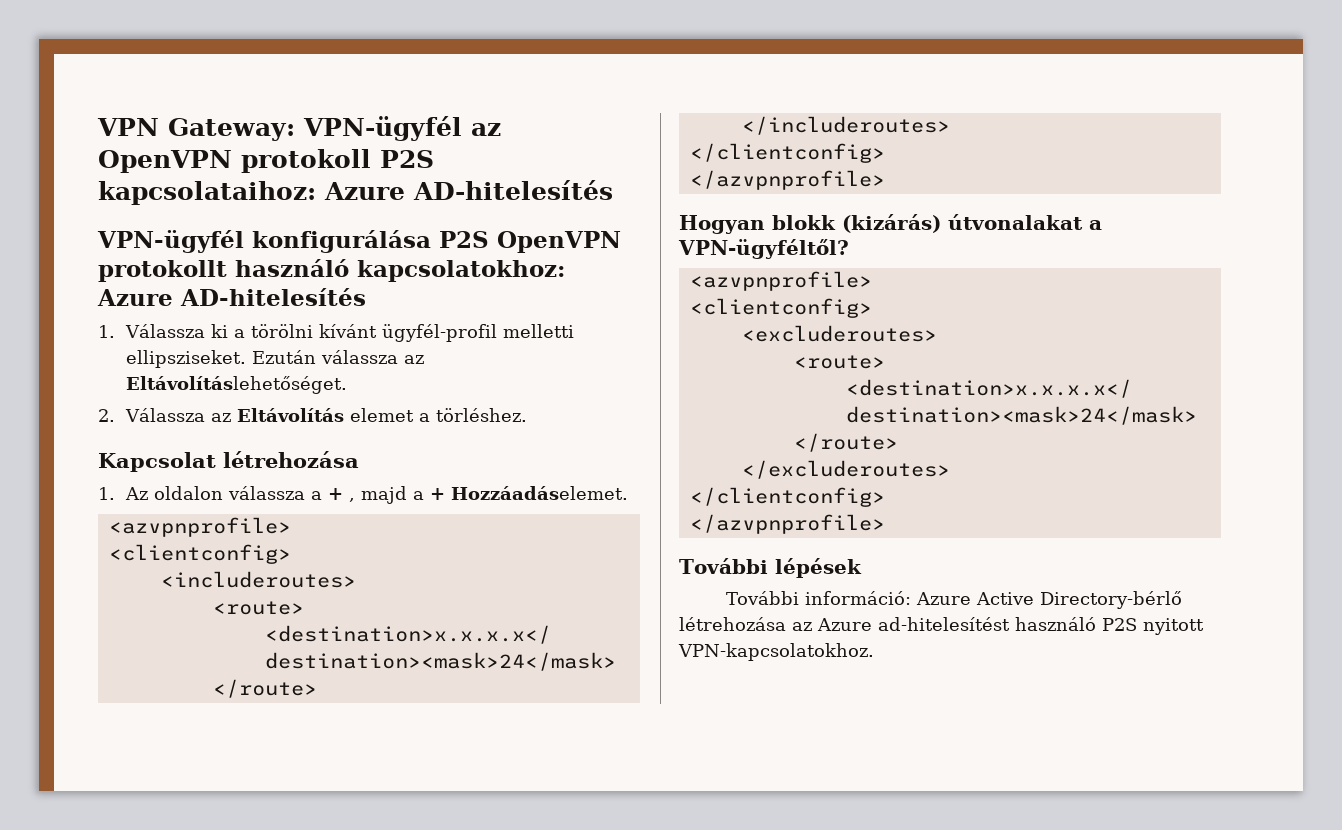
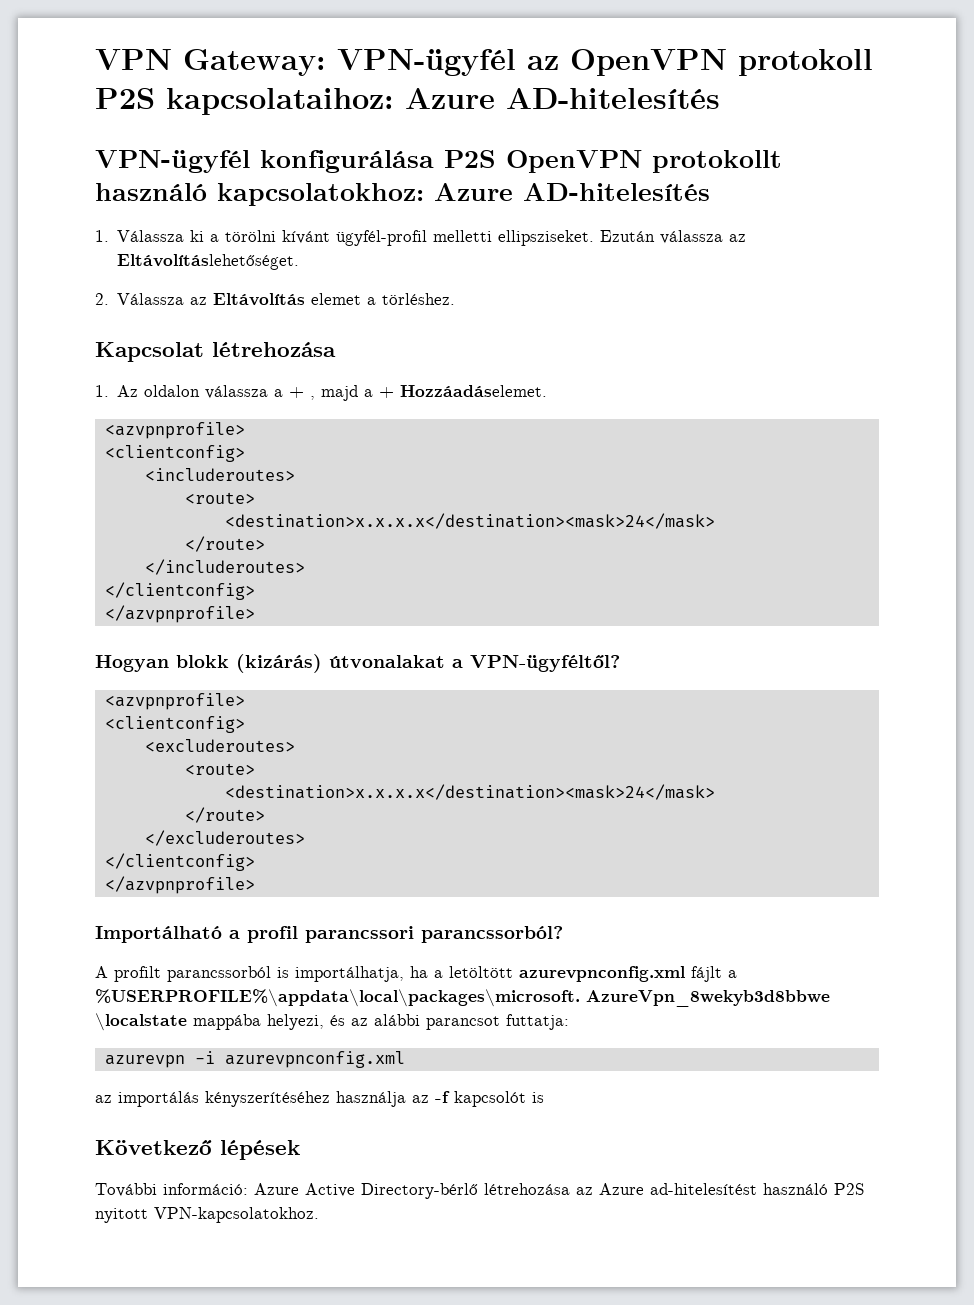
[679,558,768,574] További -> [95,926,563,943] [95,966,737,982] [95,989,830,1007] [95,1013,569,1031] [104,1051,405,1068] [95,1091,544,1107] [95,1140,212,1155] Importálható a profil parancssori parancssorból? // A profilt parancssorból is importálhatja, ha a letöltött azurevpnconfig.xml fájlt a %USERPROFILE%\appdata\local\packages\microsoft. AzureVpn_8wekyb3d8bbwe \localstate mappába helyezi, és az alábbi parancsot futtatja: // azurevpn -i azurevpnconfig.xml // az importálás kényszerítéséhez használja az -f kapcsolót is // Következő

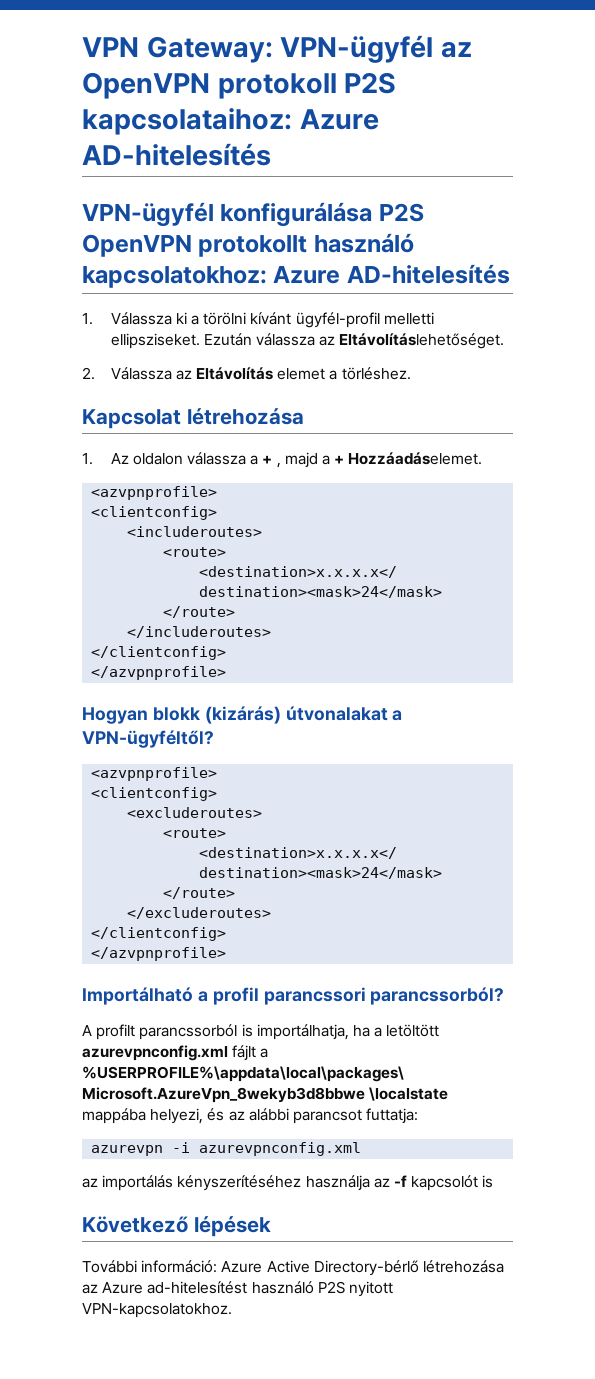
[95,989,830,1007] %USERPROFILE%\appdata\local\packages\microsoft. AzureVpn_8wekyb3d8bbwe -> [82,1066,404,1082] [82,1087,365,1103] %USERPROFILE%\appdata\local\packages\ Microsoft.AzureVpn_8wekyb3d8bbwe

